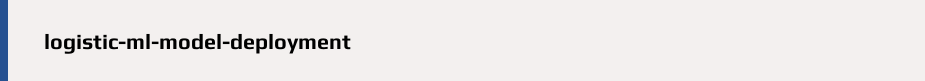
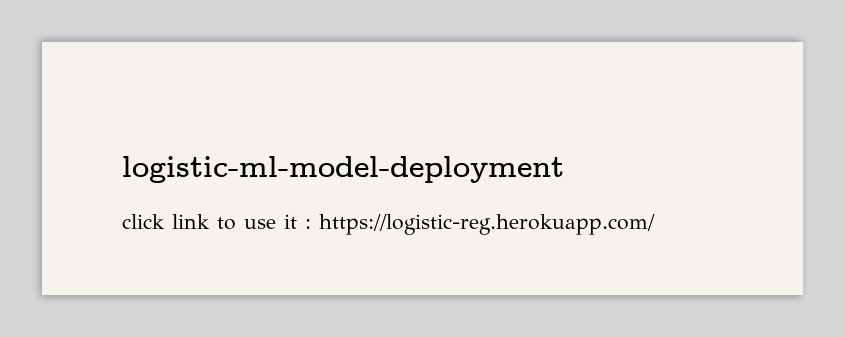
(351, 43) none -> [122,214,655,235] // click link to use it : https://logistic-reg.herokuapp.com/

